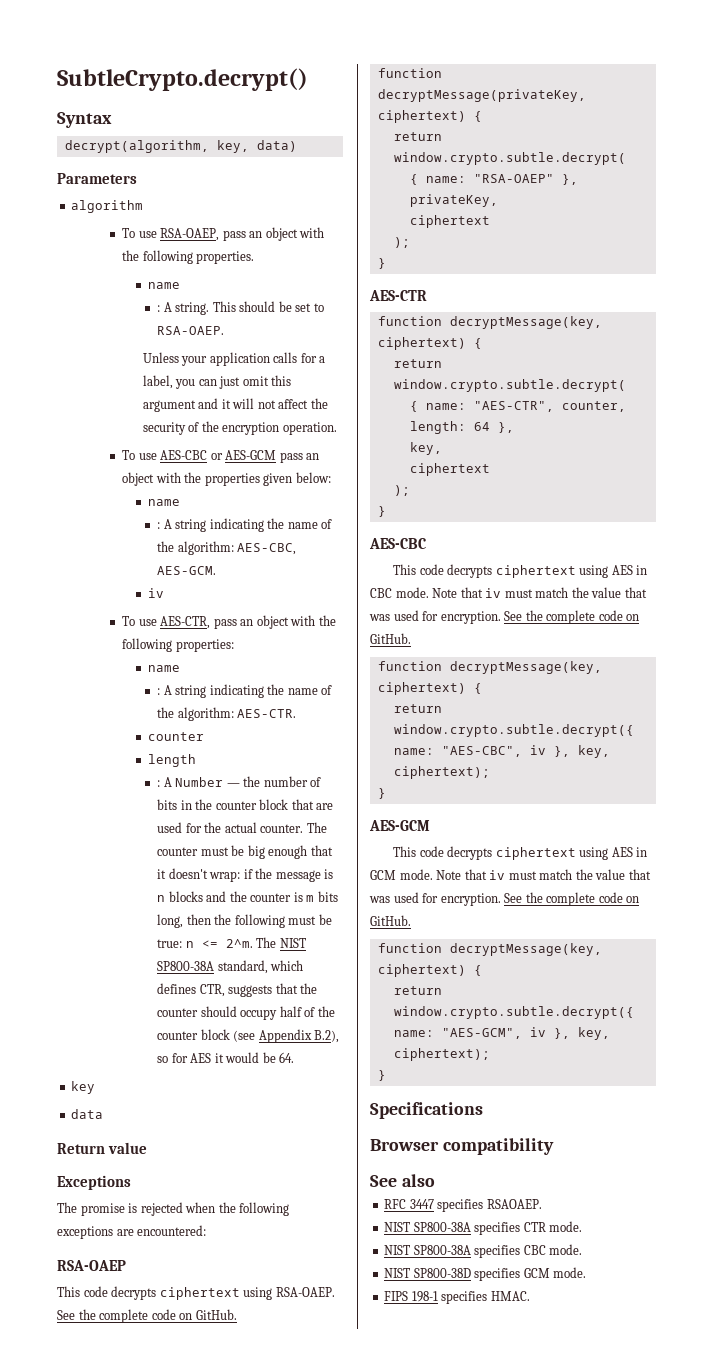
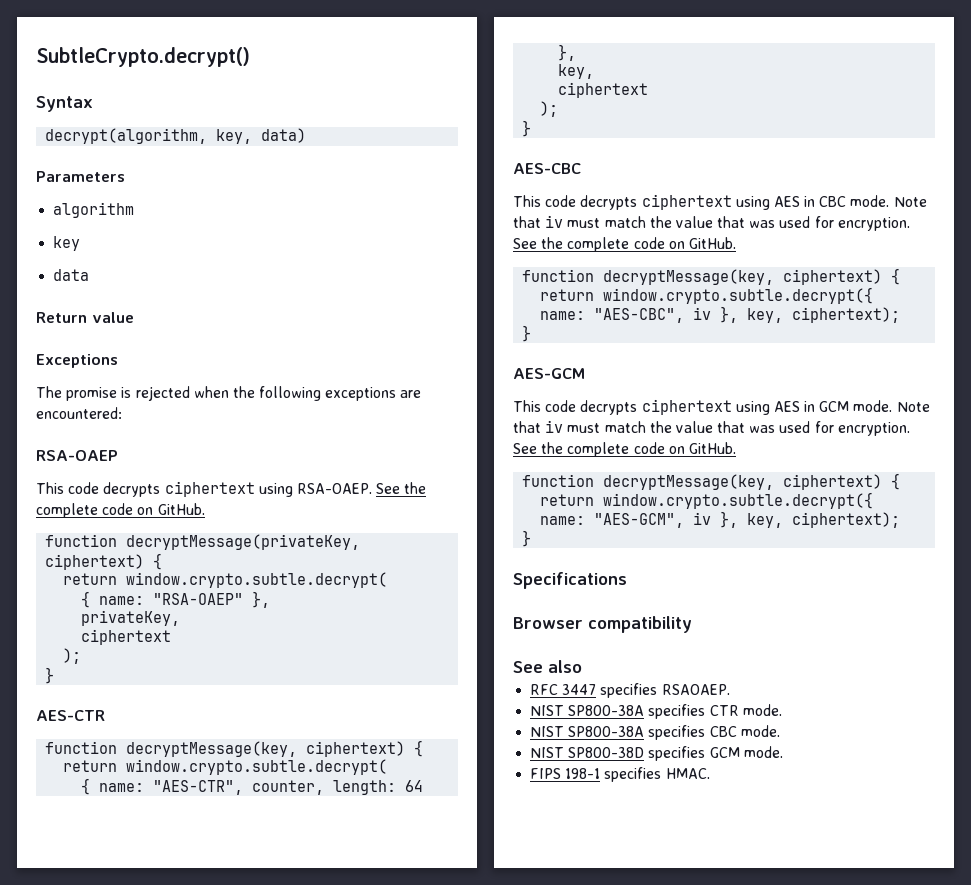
[122,227,325,241] [122,250,255,264] [147,282,180,289] [157,301,324,315] [157,326,225,335] [142,352,326,366] [142,375,292,389] [142,398,328,412] [142,421,337,435] [122,450,320,463] [122,472,331,486] [147,499,180,506] [157,518,333,532] [157,541,297,555] [157,566,217,575] [147,588,164,598] [122,615,336,629] [122,638,234,652] [147,665,180,672] [157,684,333,698] [157,707,297,721] [147,732,204,741] [147,754,196,767] [157,776,322,787] [157,799,334,810] [157,822,327,833] [157,845,333,859] [157,868,334,882] [157,891,338,902] [157,914,332,928] [157,937,306,948] [157,960,304,974] [157,983,318,997] [157,1006,335,1020] [157,1029,340,1043] [157,1052,295,1063] // To use RSA-OAEP, pass an object with the following properties. // name // : A string. This should be set to RSA-OAEP. // Unless your application calls for a label, you can just omit this argument and it will not affect the security of the encryption operation. // To use AES-CBC or AES-GCM pass an object with the properties given below: // name // : A string indicating the name of the algorithm: AES-CBC, AES-GCM. // iv // To use AES-CTR, pass an object with the following properties: // name // : A string indicating the name of the algorithm: AES-CTR. // counter // length // : A Number — the number of bits in the counter block that are used for the actual counter. The counter must be big enough that it doesn't wrap: if the message is n blocks and the counter is m bits long, then the following must be true: n <= 2^m. The NIST SP800-38A standard, which defines CTR, suggests that the counter should occupy half of the counter block (see Appendix B.2), so for AES it would be 64. -> (135, 210) none

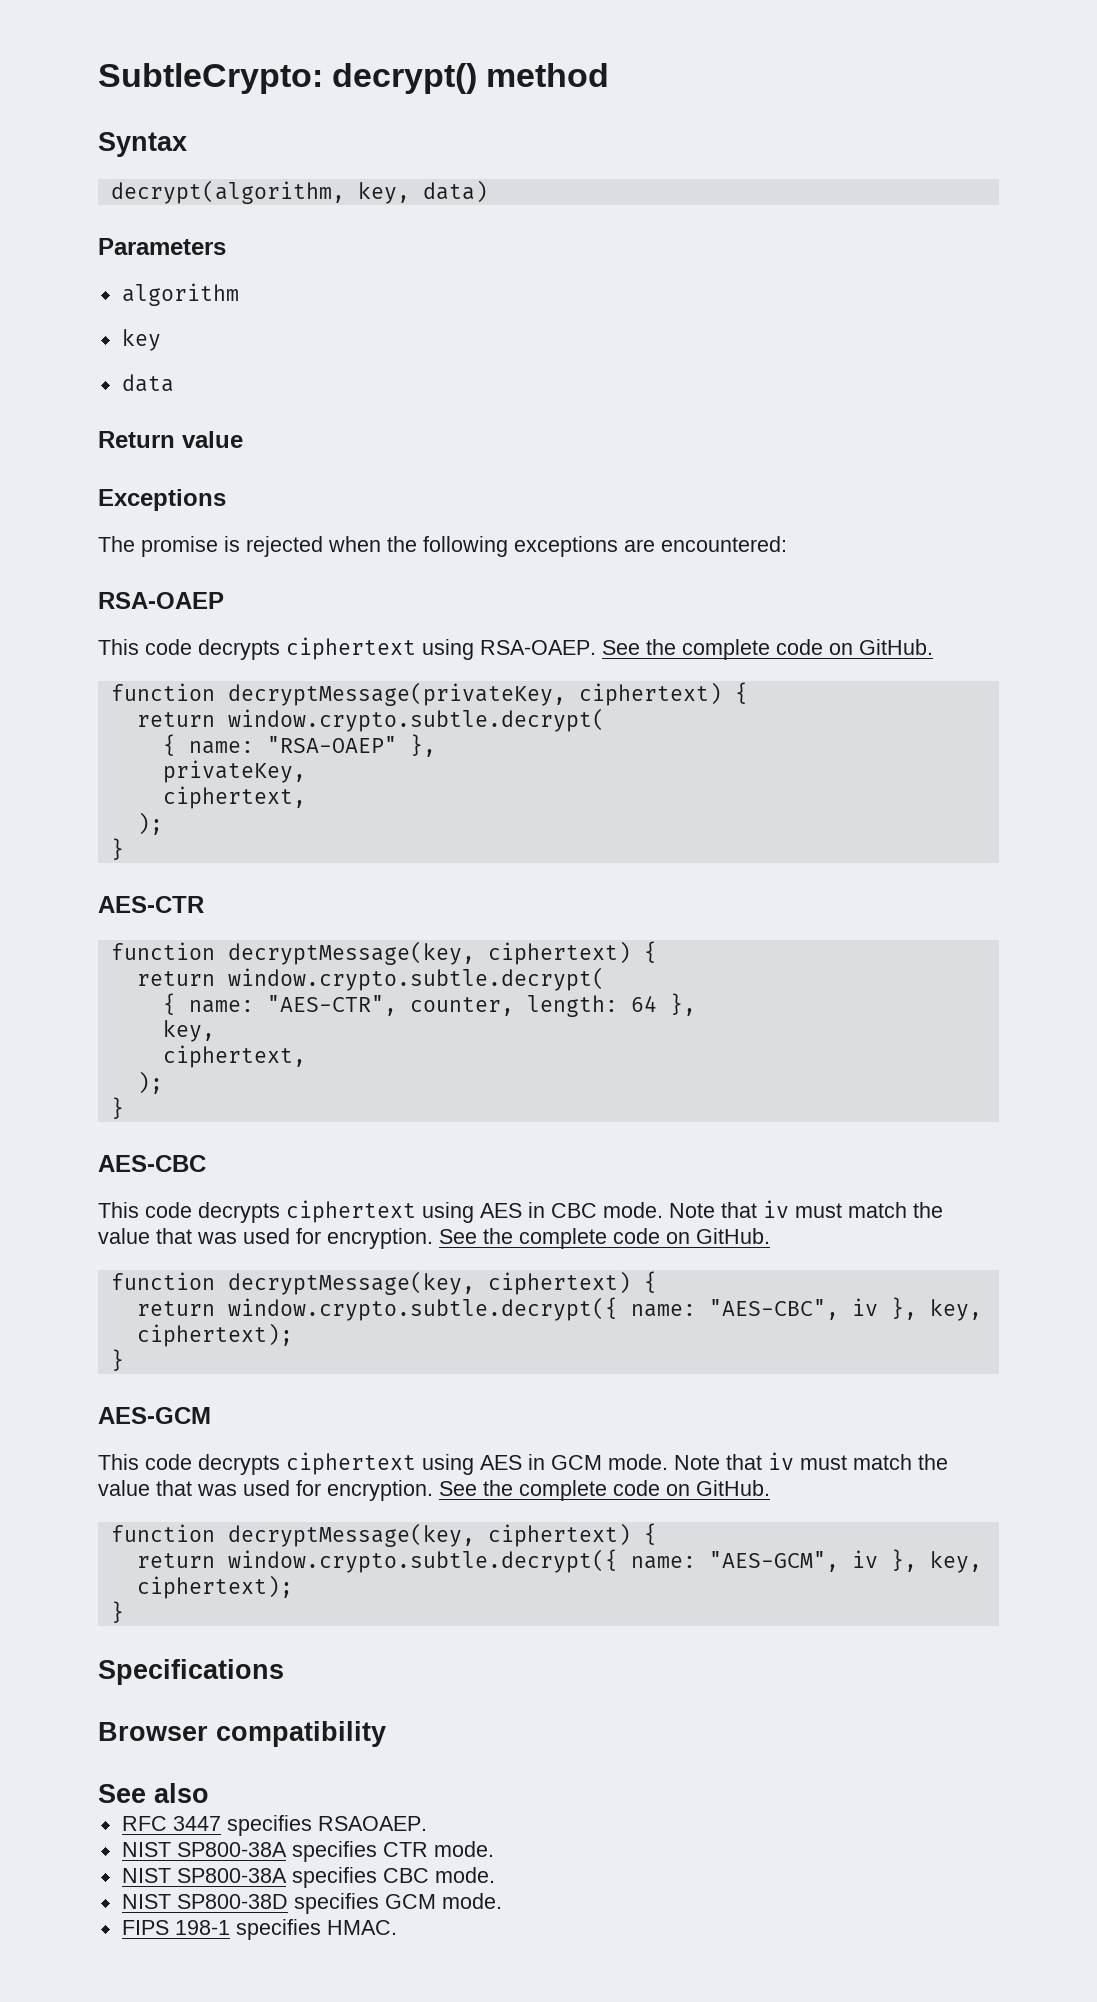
[36,47,250,67] SubtleCrypto.decrypt() -> [98,63,610,94] SubtleCrypto: decrypt() method
[81,629,172,645] ciphertext -> [162,786,306,809] ciphertext,
[558,82,649,98] ciphertext -> [162,1045,306,1068] ciphertext,

